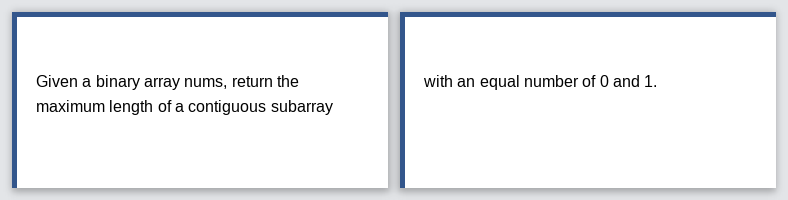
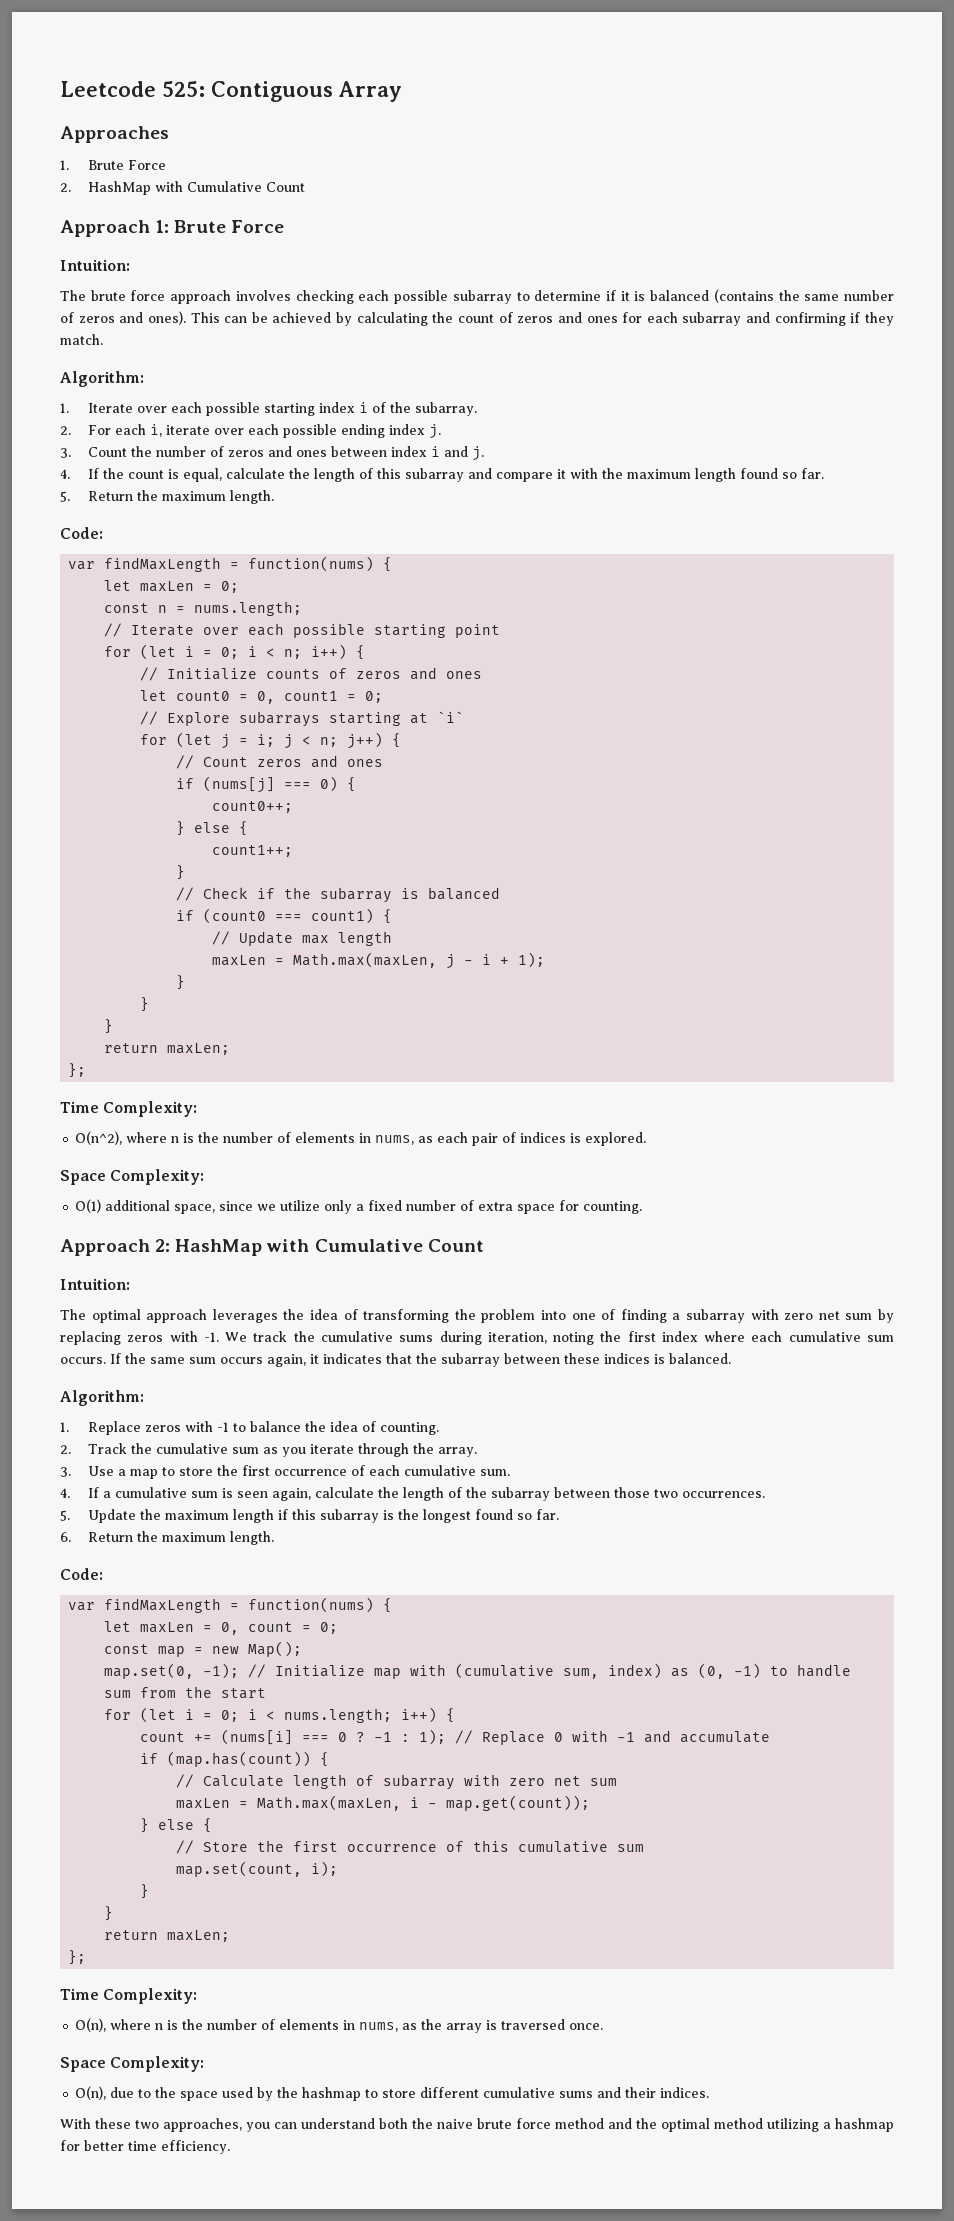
[36,75,299,90] [36,100,333,115] [423,75,658,90] Given a binary array nums, return the maximum length of a contiguous subarray with an equal number of 0 and 1. -> [60,81,402,102] [60,126,169,143] [60,160,166,170] [60,181,305,195] [60,220,285,237] [60,259,130,271] [60,289,894,304] [60,311,894,326] [60,334,103,345] [60,371,144,387] [60,402,477,416] [60,424,441,439] [60,446,484,461] [60,468,824,482] [60,490,274,504] [60,527,103,539] [68,556,393,572] [104,580,240,593] [104,601,303,616] [104,623,501,638] [104,644,366,660] [140,667,483,681] [140,690,384,704] [140,711,465,727] [140,732,402,749] [176,755,384,769] [176,776,357,793] [212,801,294,813] [176,821,249,836] [212,845,294,857] [176,865,186,880] [176,887,501,903] [176,908,393,924] [212,931,393,946] [212,952,546,969] [176,975,186,990] [140,997,150,1012] [104,1019,114,1034] [104,1043,231,1055] [68,1063,87,1078] [60,1101,198,1117] [75,1131,647,1146] [60,1169,205,1185] [75,1199,643,1214] [60,1239,484,1256] [60,1278,130,1290] [60,1309,895,1323] [60,1331,895,1345] [60,1353,731,1367] [60,1390,144,1406] [60,1421,439,1435] [60,1443,477,1457] [60,1465,510,1479] [60,1487,765,1501] [60,1509,559,1523] [60,1531,274,1545] [60,1568,103,1580] [68,1597,393,1613] [104,1621,339,1635] [104,1641,303,1657] [104,1663,852,1679] [104,1686,267,1699] [104,1707,456,1723] [140,1729,771,1745] [140,1751,330,1767] [176,1774,618,1790] [176,1795,591,1811] [140,1818,213,1833] [176,1840,645,1854] [176,1861,339,1877] [140,1884,150,1899] [104,1906,114,1921] [104,1930,231,1942] [68,1950,87,1965] [60,1988,198,2004] [75,2018,604,2033] [60,2056,205,2072] [75,2086,710,2101] [60,2118,894,2132] [60,2140,230,2154] Leetcode 525: Contiguous Array // Approaches // 1. Brute Force // 2. HashMap with Cumulative Count // Approach 1: Brute Force // Intuition: // The brute force approach involves checking each possible subarray to determine if it is balanced (contains the same number of zeros and ones). This can be achieved by calculating the count of zeros and ones for each subarray and confirming if they match. // Algorithm: // 1. Iterate over each possible starting index i of the subarray. // 2. For each i, iterate over each possible ending index j. // 3. Count the number of zeros and ones between index i and j. // 4. If the count is equal, calculate the length of this subarray and compare it with the maximum length found so far. // 5. Return the maximum length. // Code: // var findMaxLength = function(nums) { // let maxLen = 0; // const n = nums.length; // // Iterate over each possible starting point // for (let i = 0; i < n; i++) { // // Initialize counts of zeros and ones // let count0 = 0, count1 = 0; // // Explore subarrays starting at `i` // for (let j = i; j < n; j++) { // // Count zeros and ones // if (nums[j] === 0) { // count0++; // } else { // count1++; // } // // Check if the subarray is balanced // if (count0 === count1) { // // Update max length // maxLen = Math.max(maxLen, j - i + 1); // } // } // } // return maxLen; // }; // Time Complexity: // O(n^2), where n is the number of elements in nums, as each pair of indices is explored. // Space Complexity: // O(1) additional space, since we utilize only a fixed number of extra space for counting. // Approach 2: HashMap with Cumulative Count // Intuition: // The optimal approach leverages the idea of transforming the problem into one of finding a subarray with zero net sum by replacing zeros with -1. We track the cumulative sums during iteration, noting the first index where each cumulative sum occurs. If the same sum occurs again, it indicates that the subarray between these indices is balanced. // Algorithm: // 1. Replace zeros with -1 to balance the idea of counting. // 2. Track the cumulative sum as you iterate through the array. // 3. Use a map to store the first occurrence of each cumulative sum. // 4. If a cumulative sum is seen again, calculate the length of the subarray between those two occurrences. // 5. Update the maximum length if this subarray is the longest found so far. // 6. Return the maximum length. // Code: // var findMaxLength = function(nums) { // let maxLen = 0, count = 0; // const map = new Map(); // map.set(0, -1); // Initialize map with (cumulative sum, index) as (0, -1) to handle sum from the start // for (let i = 0; i < nums.length; i++) { // count += (nums[i] === 0 ? -1 : 1); // Replace 0 with -1 and accumulate // if (map.has(count)) { // // Calculate length of subarray with zero net sum // maxLen = Math.max(maxLen, i - map.get(count)); // } else { // // Store the first occurrence of this cumulative sum // map.set(count, i); // } // } // return maxLen; // }; // Time Complexity: // O(n), where n is the number of elements in nums, as the array is traversed once. // Space Complexity: // O(n), due to the space used by the hashmap to store different cumulative sums and their indices. // With these two approaches, you can understand both the naive brute force method and the optimal method utilizing a hashmap for better time efficiency.

